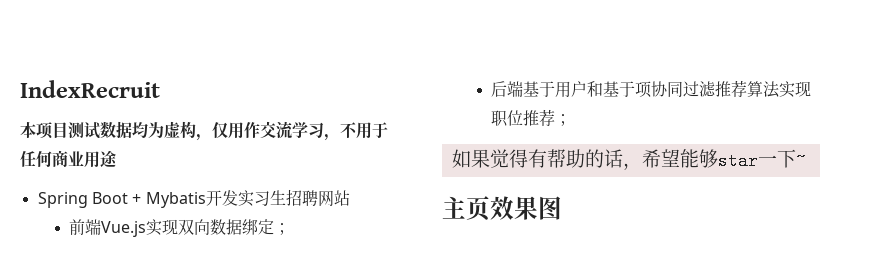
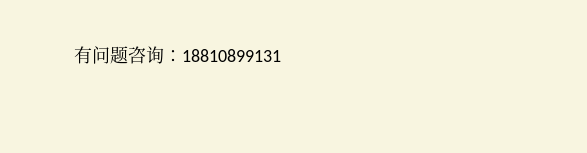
[20,80,160,98] [20,121,388,141] [20,150,117,168] [37,189,350,208] [69,219,291,237] [491,80,812,98] [491,109,572,127] [451,149,806,170] [442,196,562,221] IndexRecruit // 本项目测试数据均为虚构，仅用作交流学习，不用于任何商业用途 // Spring Boot + Mybatis开发实习生招聘网站 // 前端Vue.js实现双向数据绑定； // 后端基于用户和基于项协同过滤推荐算法实现职位推荐； // 如果觉得有帮助的话，希望能够star一下~ // 主页效果图 -> [74,46,281,64] 有问题咨询：18810899131

